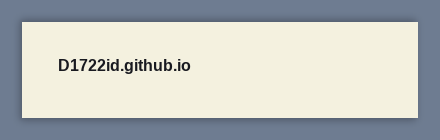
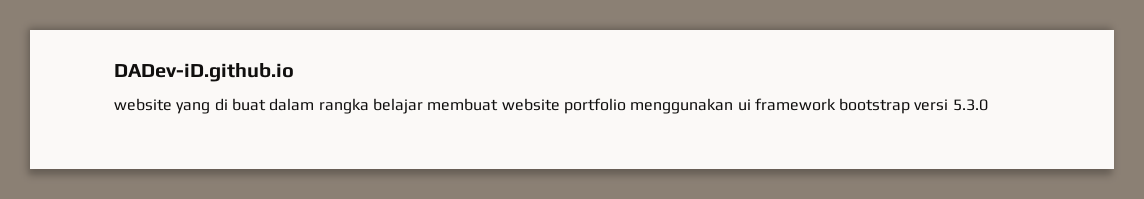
[58,59,191,74] D1722id.github.io -> [114,63,294,82] [114,98,988,114] DADev-iD.github.io // website yang di buat dalam rangka belajar membuat website portfolio menggunakan ui framework bootstrap versi 5.3.0

